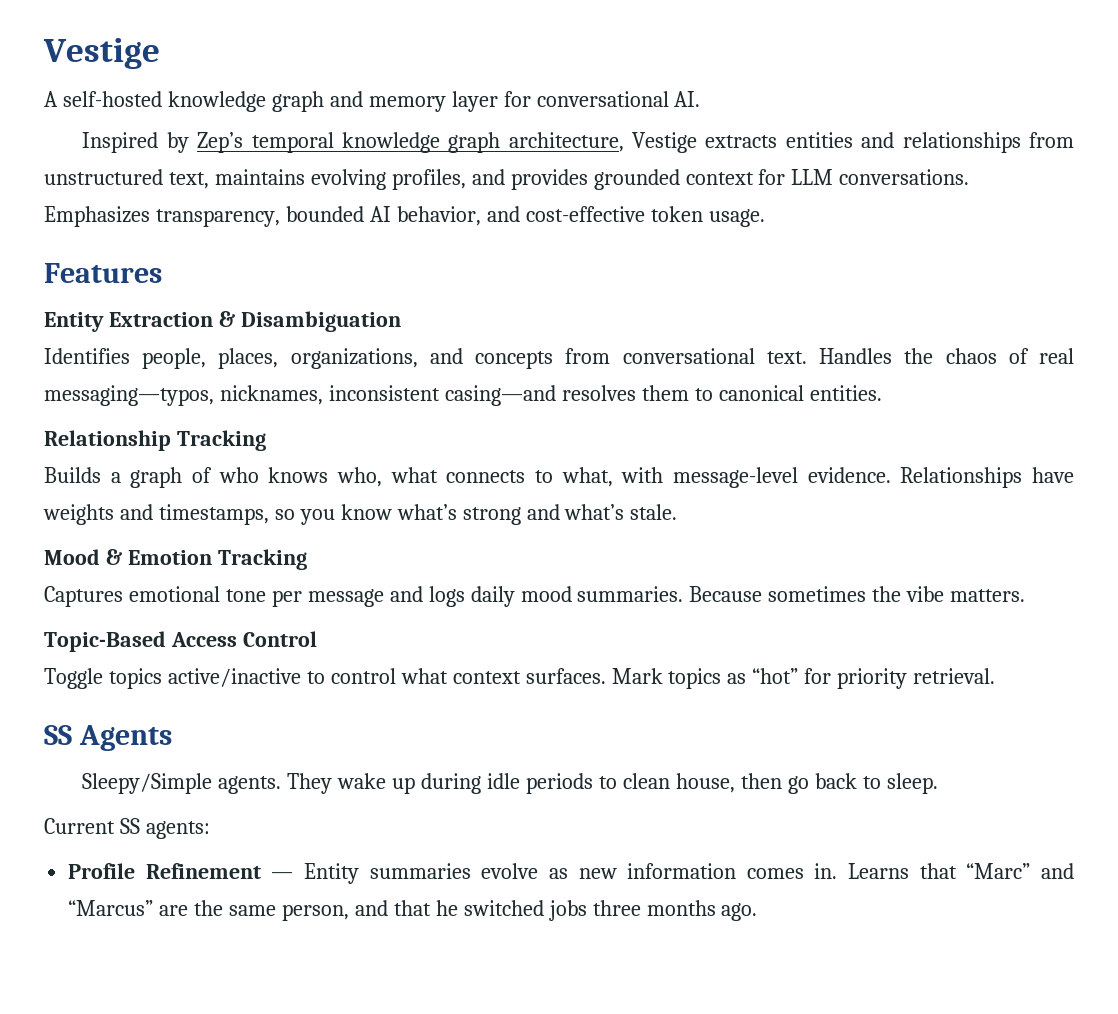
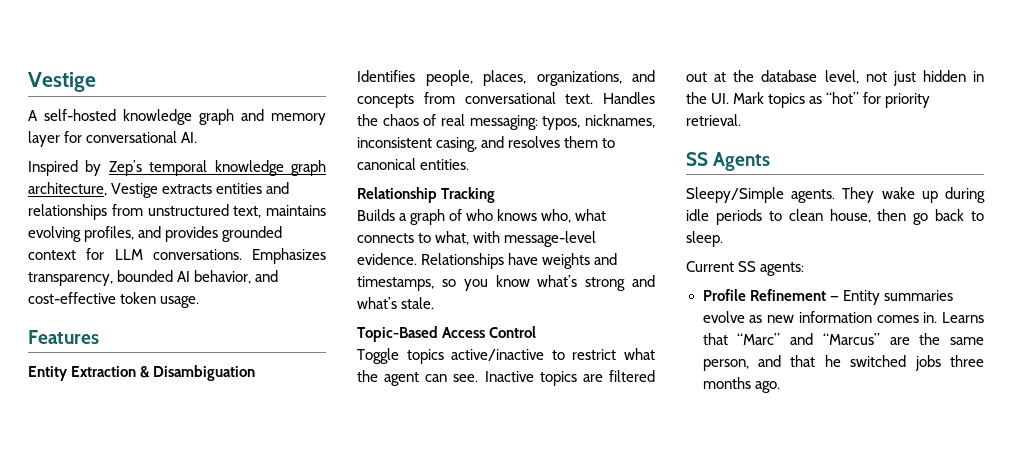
[44,385,556,406] messaging—typos, nicknames, inconsistent casing—and -> [469,114,655,130] [357,136,505,152] messaging: typos, nicknames, inconsistent casing, and
[44,549,307,570] [44,586,1026,607] // Mood & Emotion Tracking // Captures emotional tone per message and logs daily mood summaries. Because sometimes the vibe matters. -> (435, 303) none
[330,668,606,684] control what context surfaces. -> [572,348,655,360] [357,370,655,386] [686,70,984,86] [686,92,730,104] restrict what the agent can see. Inactive topics are filtered out at the database level, not just hidden in the UI.

